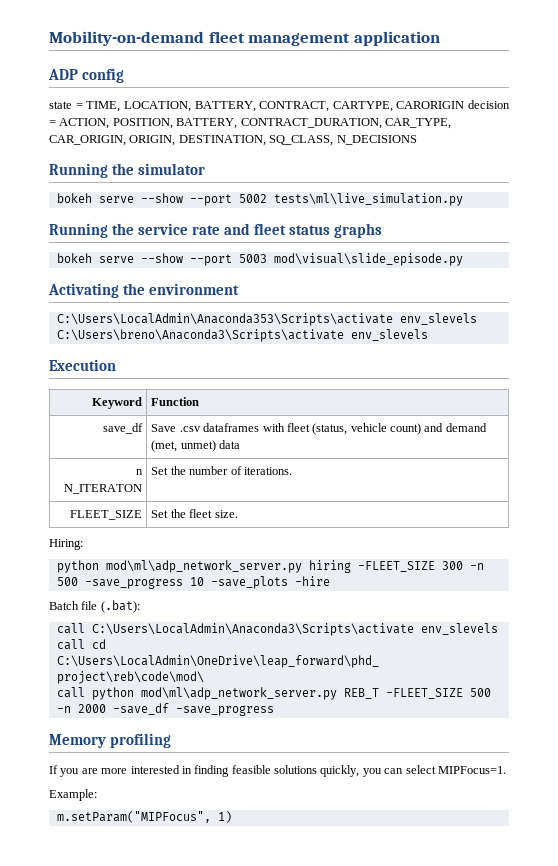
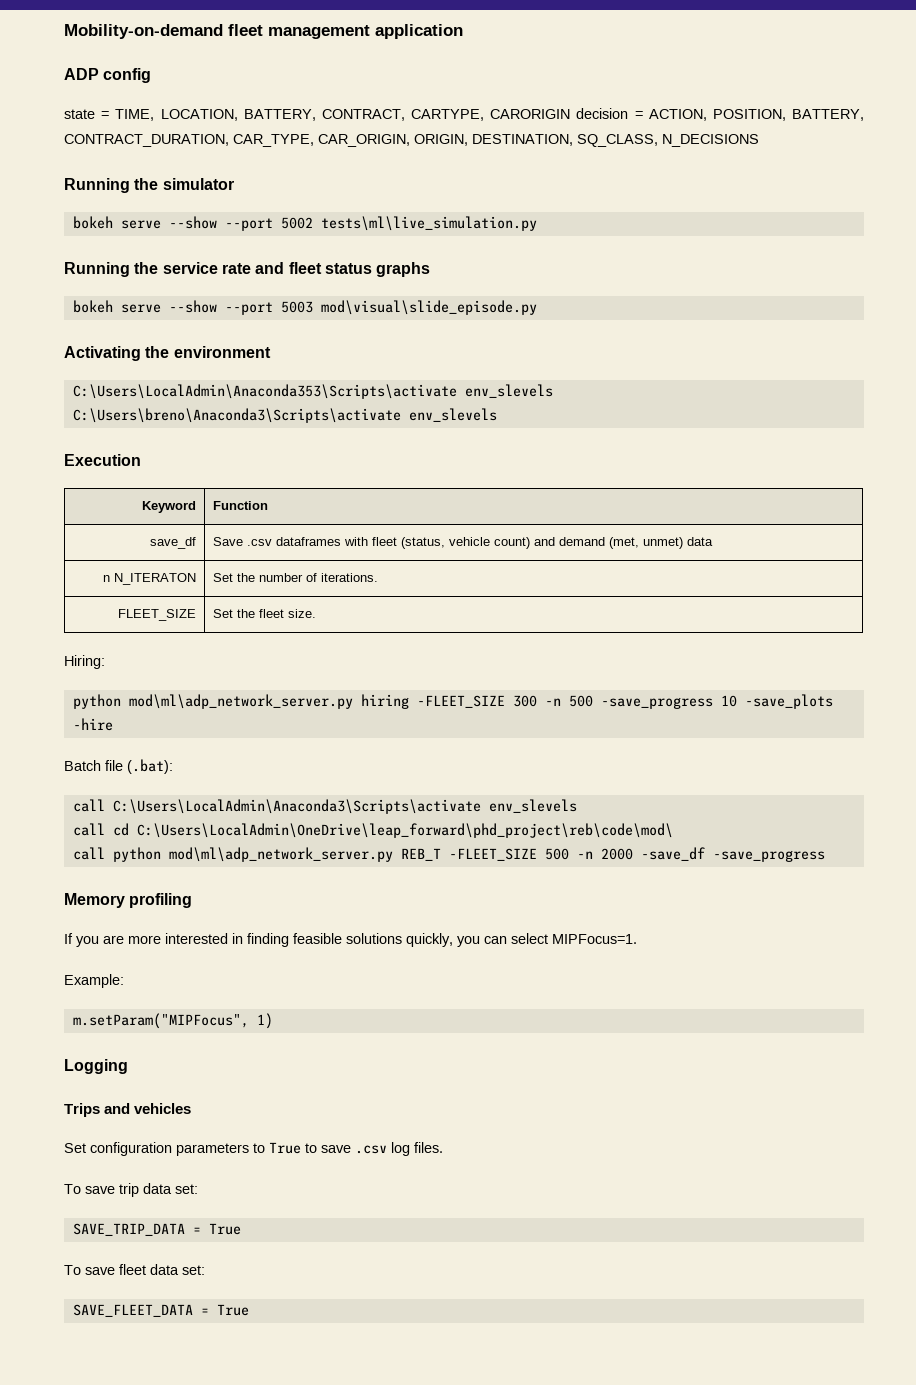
(232, 817) none -> [64,1059,128,1074] [64,1103,192,1117] [64,1142,443,1156] [64,1183,198,1197] [72,1223,241,1236] [64,1264,205,1275] [72,1304,249,1317] // Logging // Trips and vehicles // Set configuration parameters to True to save .csv log files. // To save trip data set: // SAVE_TRIP_DATA = True // To save fleet data set: // SAVE_FLEET_DATA = True

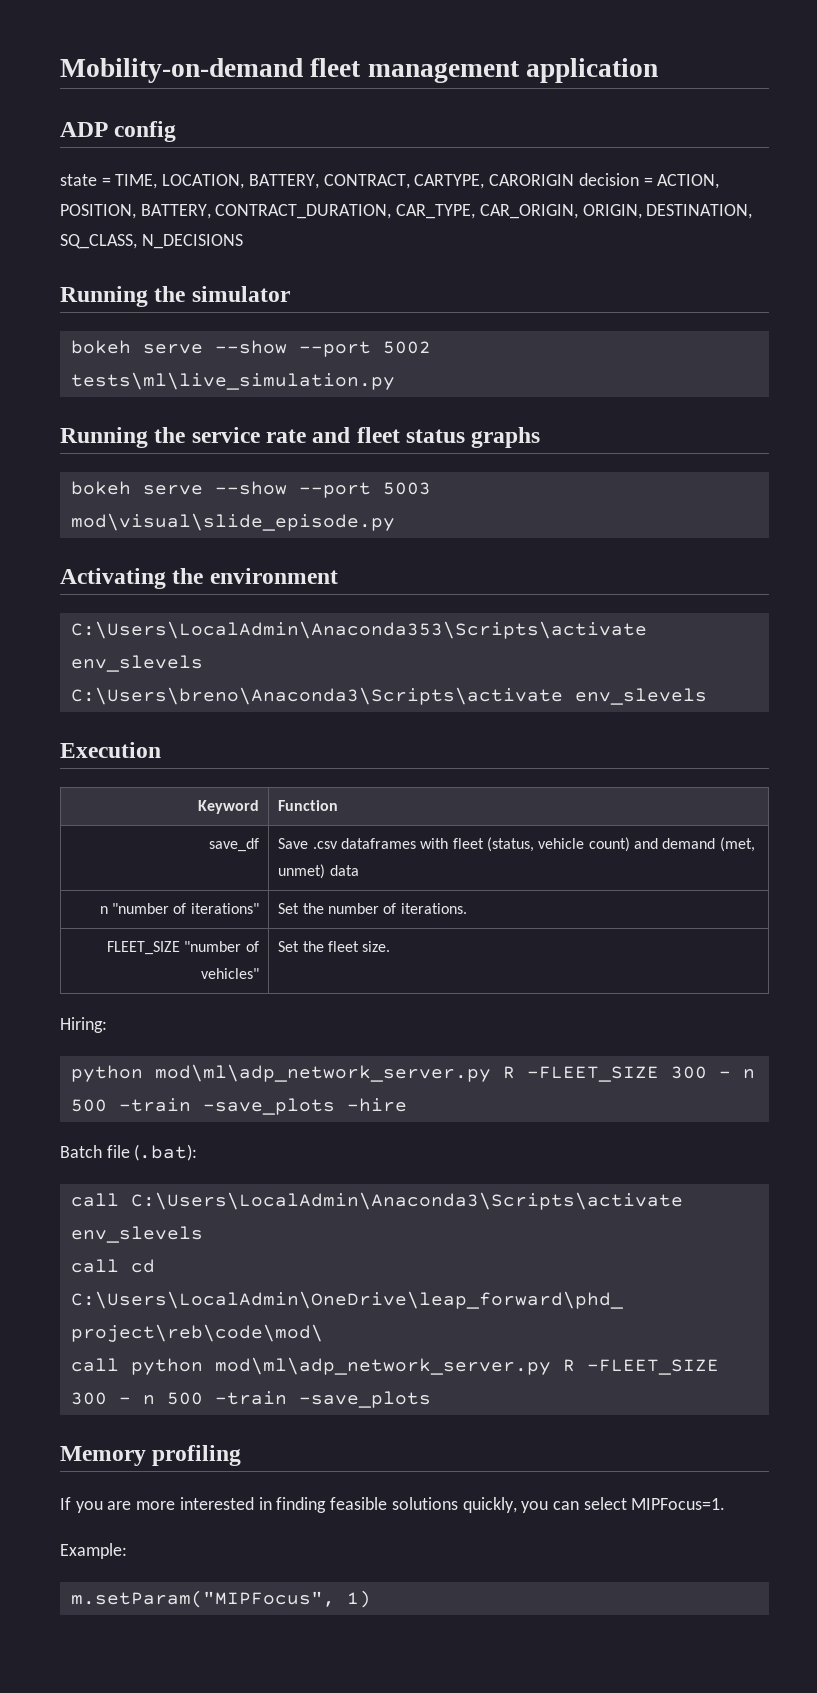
[114,573,197,585] N_ITERATON -> [112,903,259,914] "number of iterations"
(197, 615) none -> [184,941,259,952] [200,968,259,979] "number of vehicles"
[360,694,737,709] hiring -FLEET_SIZE 300 -n 500 -save_progress 10 -> [502,1066,755,1082] [70,1098,191,1112] R -FLEET_SIZE 300 - n 500 -train
[400,847,825,862] REB_T -FLEET_SIZE 500 -n 2000 -save_df -save_progress -> [562,1359,719,1375] [70,1391,431,1408] R -FLEET_SIZE 300 - n 500 -train -save_plots
[64,1059,128,1074] [64,1103,192,1117] [64,1142,443,1156] [64,1183,198,1197] [72,1223,241,1236] [64,1264,205,1275] [72,1304,249,1317] // Logging // Trips and vehicles // Set configuration parameters to True to save .csv log files. // To save trip data set: // SAVE_TRIP_DATA = True // To save fleet data set: // SAVE_FLEET_DATA = True -> (371, 1599) none

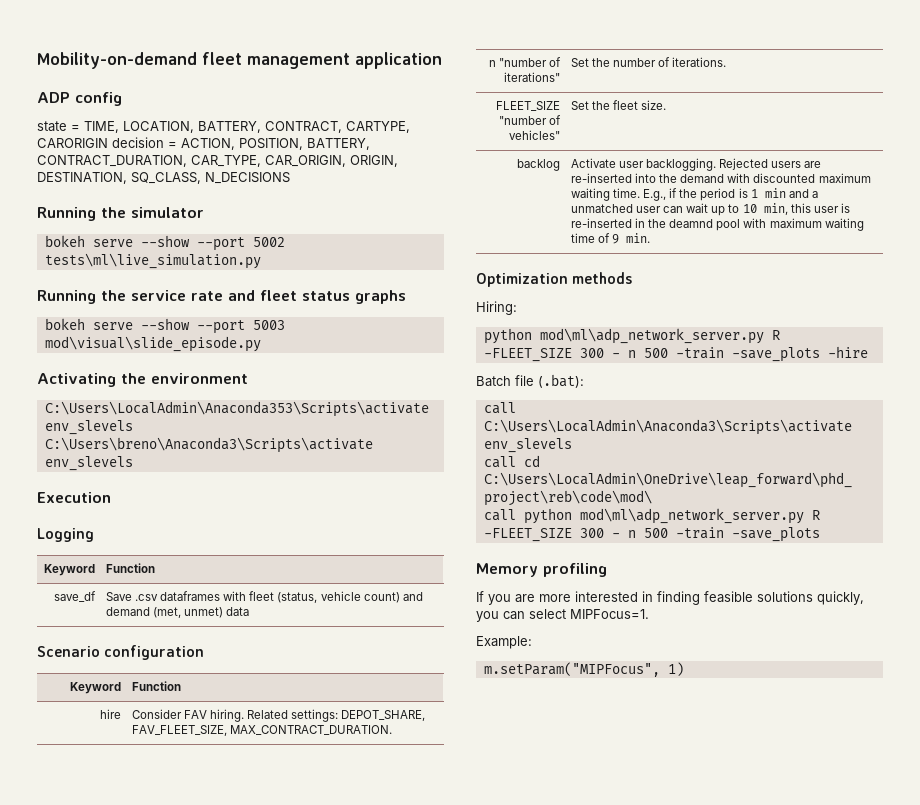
(161, 750) none -> [37,528,94,542] // Logging
(359, 870) none -> [37,645,205,660] [70,682,122,694] [131,681,181,691] [100,709,122,719] [131,709,426,722] [131,725,392,736] // Scenario configuration // Keyword | Function // hire | Consider FAV hiring. Related settings: DEPOT_SHARE, FAV_FLEET_SIZE, MAX_CONTRACT_DURATION.
(391, 946) none -> [517,159,561,171] [570,158,822,171] [570,173,871,183] [570,188,818,201] [570,203,850,216] [570,218,864,231] [570,233,651,244] [476,272,633,287] // backlog | Activate user backlogging. Rejected users are re-inserted into the demand with discounted maximum waiting time. E.g., if the period is 1 min and a unmatched user can wait up to 10 min, this user is re-inserted in the deamnd pool with maximum waiting time of 9 min. // Optimization methods

